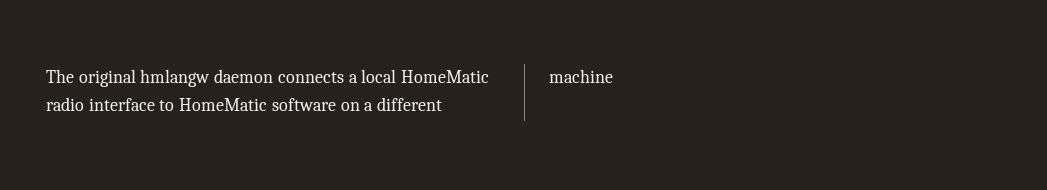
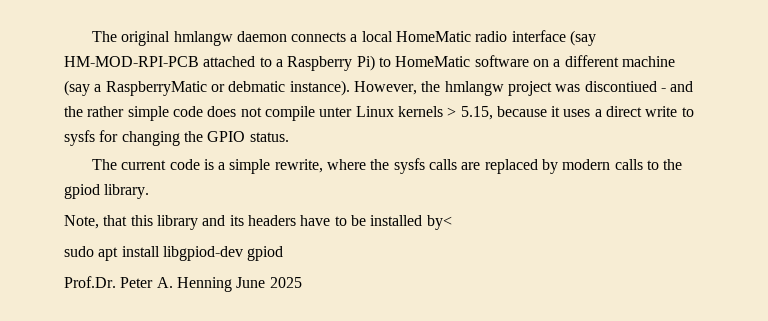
(155, 104) none -> [570,30,597,46] [64,55,375,71] (say HM-MOD-RPI-PCB attached to a Raspberry Pi)
(613, 76) none -> [64,80,694,96] [64,106,694,121] [64,130,289,146] [91,158,683,174] [64,184,150,199] [64,215,452,230] [64,246,284,261] [64,276,302,292] (say a RaspberryMatic or debmatic instance). However, the hmlangw project was discontiued - and the rather simple code does not compile unter Linux kernels > 5.15, because it uses a direct write to sysfs for changing the GPIO status. // The current code is a simple rewrite, where the sysfs calls are replaced by modern calls to the gpiod library. // Note, that this library and its headers have to be installed by< // sudo apt install libgpiod-dev gpiod // Prof.Dr. Peter A. Henning June 2025

